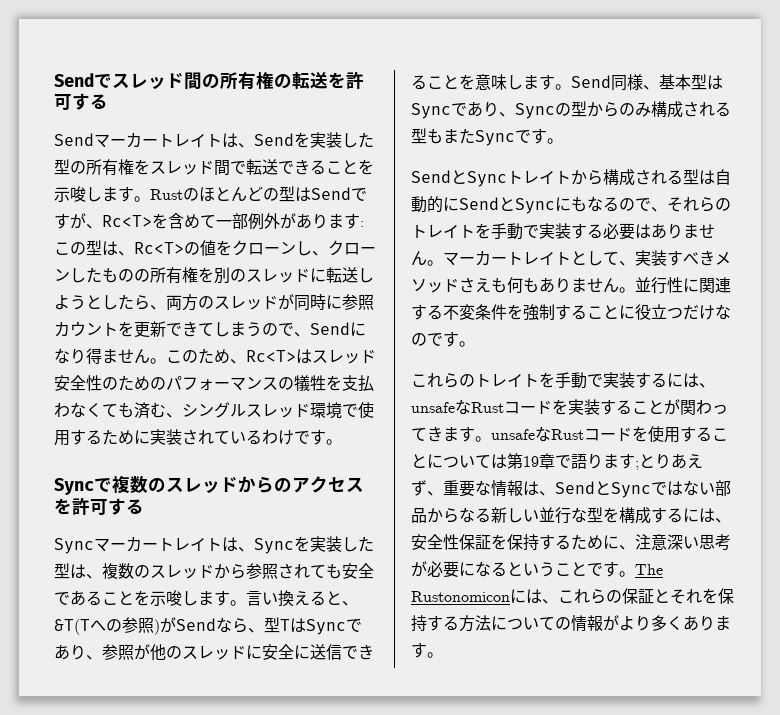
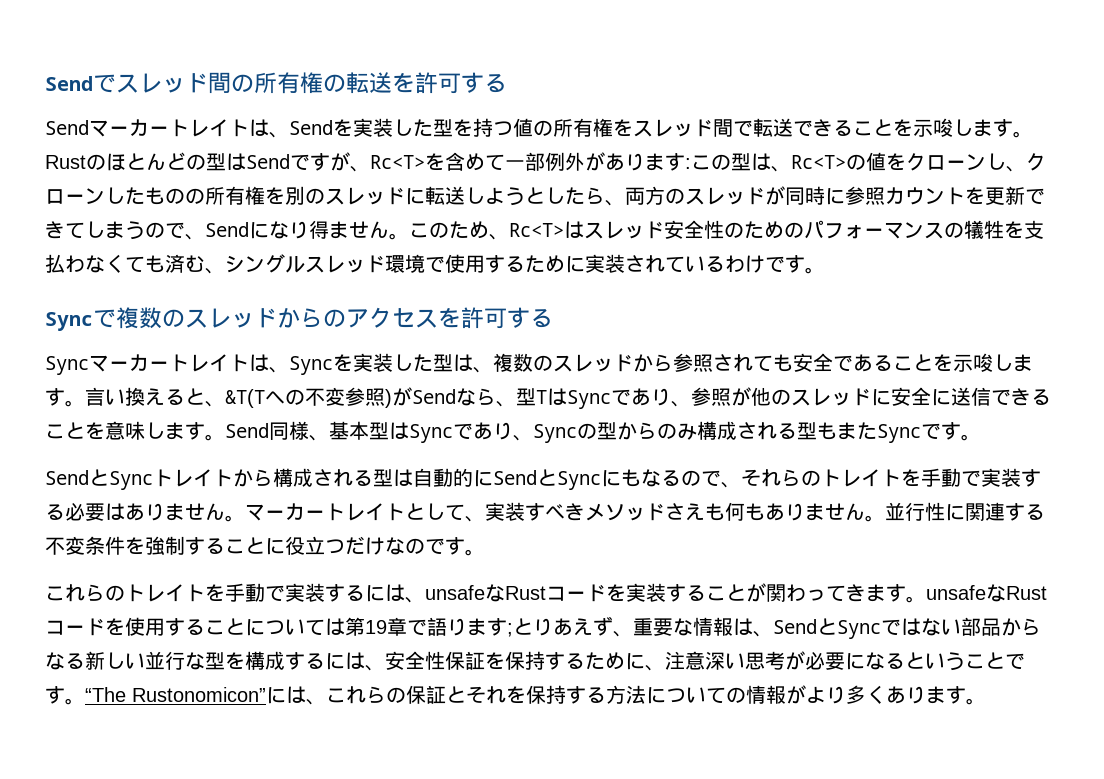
(70, 167) none -> [453,118,533,137] を持つ値
(122, 625) none -> [305,387,345,406] 不変
[635,564,663,575] [411,591,510,602] The Rustonomicon -> [85,687,266,702] “The Rustonomicon”

